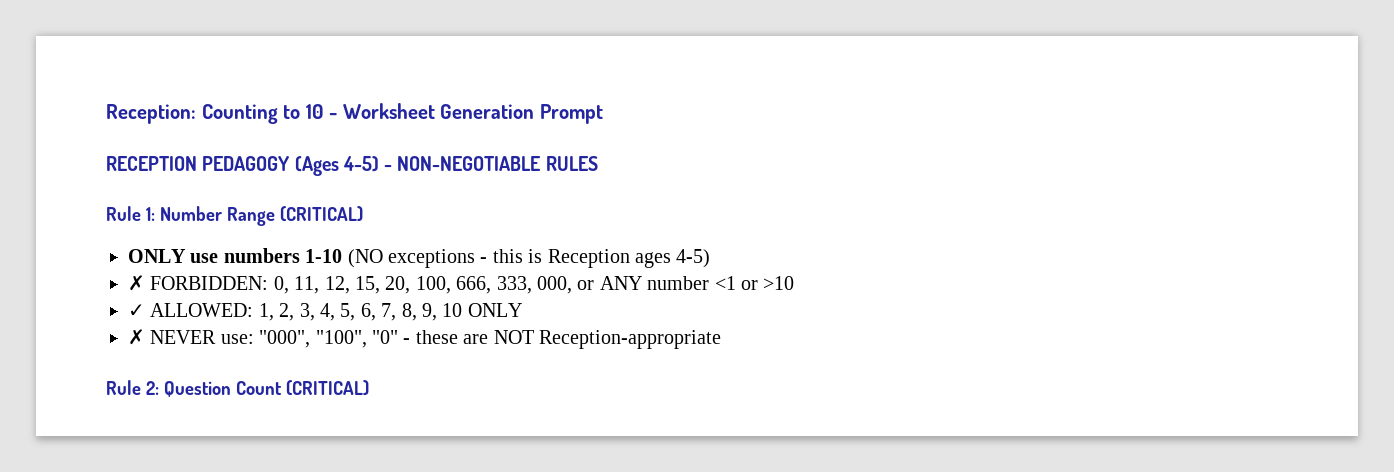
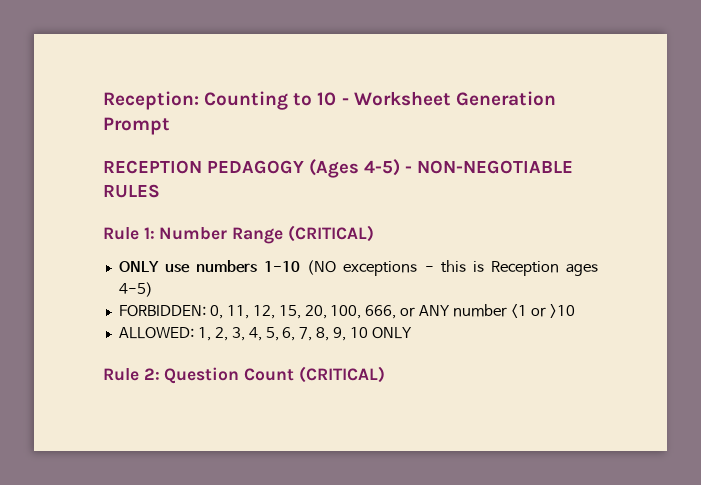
[128,275,145,291] ✗ -> (153, 289) none
[496,276,572,294] 333, 000, -> (397, 312) none
[128,304,145,317] ✓ -> (575, 311) none
[128,329,721,349] // ✗ NEVER use: "000", "100", "0" - these are NOT Reception-appropriate -> (413, 333) none

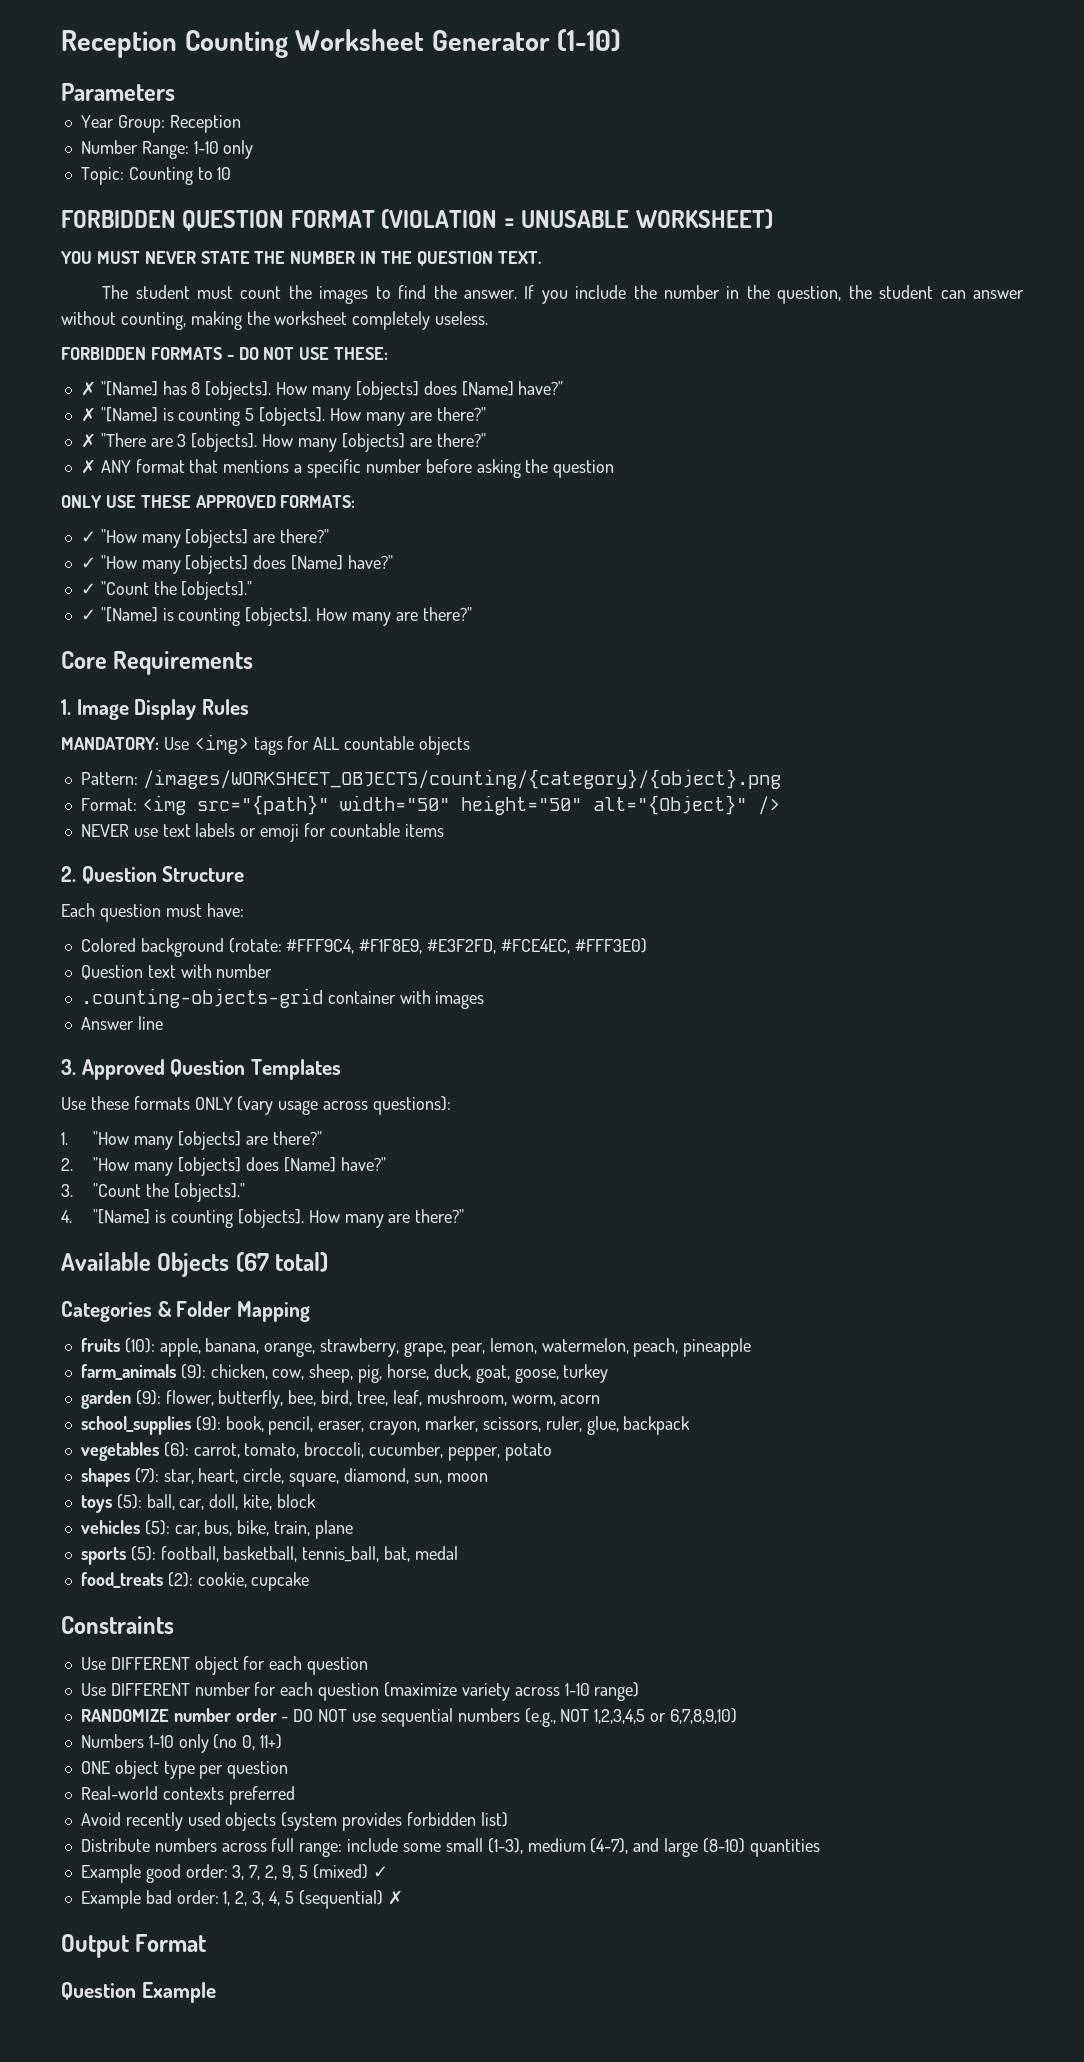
[103,91,556,110] [103,117,170,135] [103,159,573,178] [103,184,160,198] [103,225,374,244] [118,260,598,276] [118,282,153,297] [118,304,575,319] [118,327,413,341] [103,366,385,384] Reception: Counting to 10 - Worksheet Generation Prompt // RECEPTION PEDAGOGY (Ages 4-5) - NON-NEGOTIABLE RULES // Rule 1: Number Range (CRITICAL) // ONLY use numbers 1-10 (NO exceptions - this is Reception ages 4-5) // FORBIDDEN: 0, 11, 12, 15, 20, 100, 666, or ANY number <1 or >10 // ALLOWED: 1, 2, 3, 4, 5, 6, 7, 8, 9, 10 ONLY // Rule 2: Question Count (CRITICAL) -> [61,29,622,58] [61,83,175,101] [80,115,241,133] [80,140,254,159] [80,167,232,185] [61,209,773,231] [61,251,541,266] [102,285,1025,304] [61,311,489,330] [61,347,389,360] [80,381,564,400] [80,407,486,426] [80,433,486,452] [80,459,615,478] [61,495,356,508] [80,529,330,548] [80,555,393,574] [80,581,253,600] [80,607,472,626] [61,651,254,675] [61,699,250,720] [61,734,470,755] [80,769,781,789] [80,795,780,815] [80,823,444,842] [61,866,245,884] [61,903,244,922] [80,938,647,957] [80,964,273,980] [80,988,485,1009] [80,1016,163,1030] [61,1059,342,1080] [61,1096,452,1115] [61,1131,322,1150] [61,1157,386,1176] [61,1183,245,1202] [61,1209,465,1228] [61,1252,329,1277] [61,1301,310,1322] [80,1338,752,1357] [80,1364,609,1383] [80,1390,601,1409] [80,1416,691,1435] [80,1442,552,1461] [80,1468,488,1487] [80,1494,316,1513] [80,1520,353,1539] [80,1546,458,1565] [80,1572,310,1591] [61,1616,174,1634] [80,1656,369,1675] [80,1682,640,1701] [80,1708,737,1727] [80,1734,283,1753] [80,1760,289,1779] [80,1786,295,1805] [80,1812,508,1831] [80,1838,820,1857] [80,1864,388,1883] [80,1890,403,1909] [61,1934,207,1958] [61,1982,216,2003] Reception Counting Worksheet Generator (1-10) // Parameters // Year Group: Reception // Number Range: 1-10 only // Topic: Counting to 10 // FORBIDDEN QUESTION FORMAT (VIOLATION = UNUSABLE WORKSHEET) // YOU MUST NEVER STATE THE NUMBER IN THE QUESTION TEXT. // The student must count the images to find the answer. If you include the number in the question, the student can answer without counting, making the worksheet completely useless. // FORBIDDEN FORMATS - DO NOT USE THESE: // ✗ "[Name] has 8 [objects]. How many [objects] does [Name] have?" // ✗ "[Name] is counting 5 [objects]. How many are there?" // ✗ "There are 3 [objects]. How many [objects] are there?" // ✗ ANY format that mentions a specific number before asking the question // ONLY USE THESE APPROVED FORMATS: // ✓ "How many [objects] are there?" // ✓ "How many [objects] does [Name] have?" // ✓ "Count the [objects]." // ✓ "[Name] is counting [objects]. How many are there?" // Core Requirements // 1. Image Display Rules // MANDATORY: Use <img> tags for ALL countable objects // Pattern: /images/WORKSHEET_OBJECTS/counting/{category}/{object}.png // Format: <img src="{path}" width="50" height="50" alt="{Object}" /> // NEVER use text labels or emoji for countable items // 2. Question Structure // Each question must have: // Colored background (rotate: #FFF9C4, #F1F8E9, #E3F2FD, #FCE4EC, #FFF3E0) // Question text with number // .counting-objects-grid container with images // Answer line // 3. Approved Question Templates // Use these formats ONLY (vary usage across questions): // 1. "How many [objects] are there?" // 2. "How many [objects] does [Name] have?" // 3. "Count the [objects]." // 4. "[Name] is counting [objects]. How many are there?" // Available Objects (67 total) // Categories & Folder Mapping // fruits (10): apple, banana, orange, strawberry, grape, pear, lemon, watermelon, peach, pineapple // farm_animals (9): chicken, cow, sheep, pig, horse, duck, goat, goose, turkey // garden (9): flower, butterfly, bee, bird, tree, leaf, mushroom, worm, acorn // school_supplies (9): book, pencil, eraser, crayon, marker, scissors, ruler, glue, backpack // vegetables (6): carrot, tomato, broccoli, cucumber, pepper, potato // shapes (7): star, heart, circle, square, diamond, sun, moon // toys (5): ball, car, doll, kite, block // vehicles (5): car, bus, bike, train, plane // sports (5): football, basketball, tennis_ball, bat, medal // food_treats (2): cookie, cupcake // Constraints // Use DIFFERENT object for each question // Use DIFFERENT number for each question (maximize variety across 1-10 range) // RANDOMIZE number order - DO NOT use sequential numbers (e.g., NOT 1,2,3,4,5 or 6,7,8,9,10) // Numbers 1-10 only (no 0, 11+) // ONE object type per question // Real-world contexts preferred // Avoid recently used objects (system provides forbidden list) // Distribute numbers across full range: include some small (1-3), medium (4-7), and large (8-10) quantities // Example good order: 3, 7, 2, 9, 5 (mixed) ✓ // Example bad order: 1, 2, 3, 4, 5 (sequential) ✗ // Output Format // Question Example

